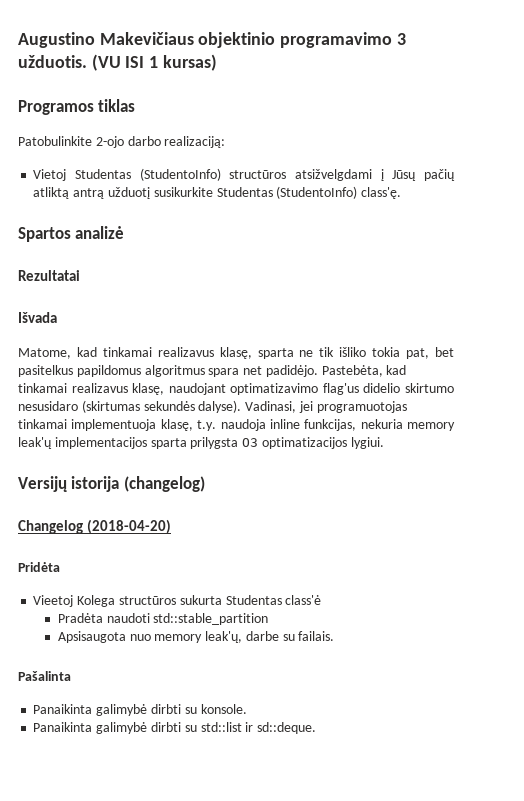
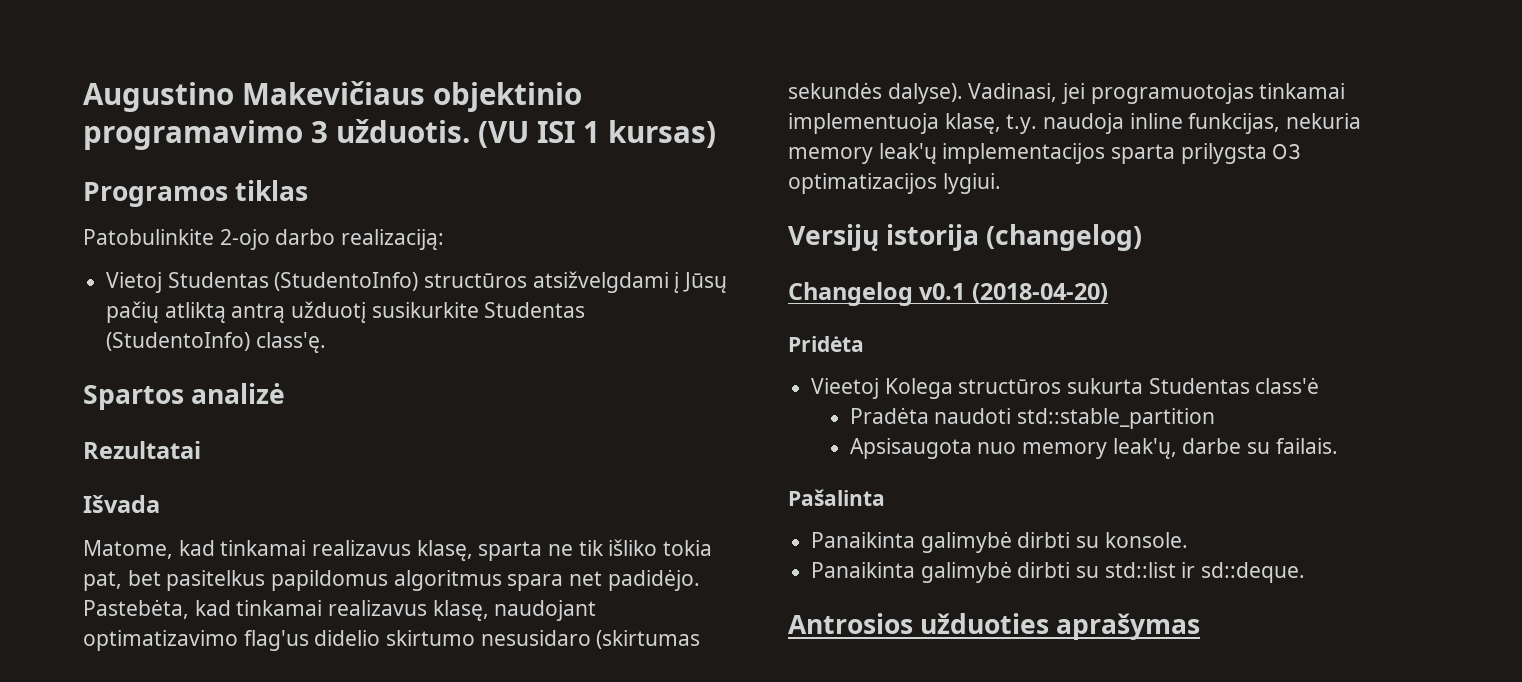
(83, 527) none -> [919,283,966,300] v0.1
(317, 728) none -> [788,613,1201,640] // Antrosios užduoties aprašymas

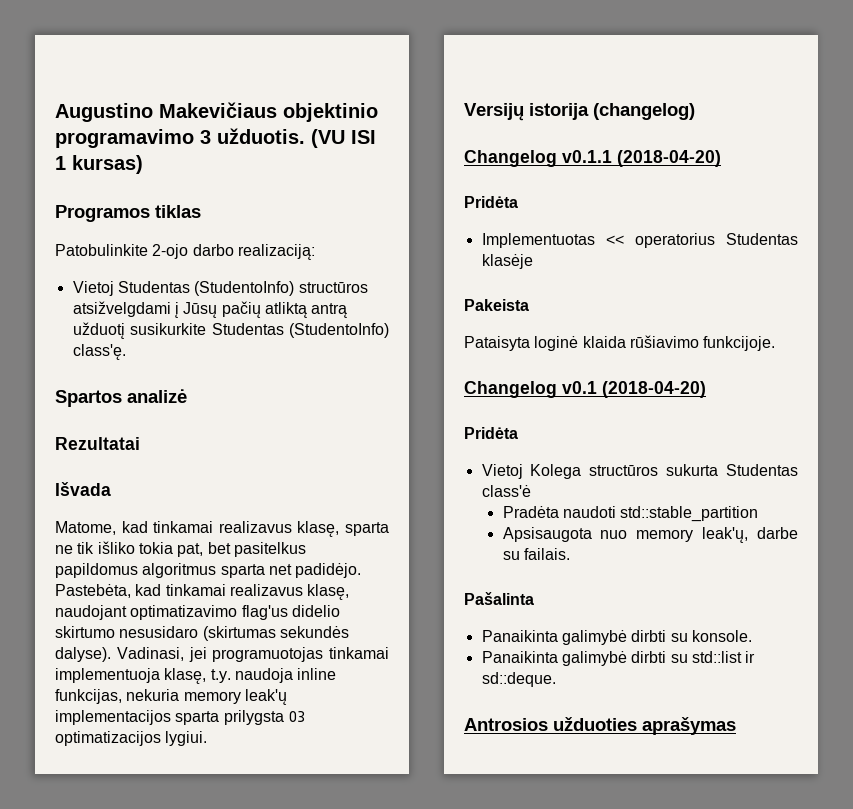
[507,574,564,591] spara -> [220,564,265,578] sparta
(1143, 237) none -> [464,150,721,167] [464,196,518,208] [481,233,798,248] [481,254,533,269] [464,299,529,311] [464,335,776,351] // Changelog v0.1.1 (2018-04-20) // Pridėta // Implementuotas << operatorius Studentas klasėje // Pakeista // Pataisyta loginė klaida rūšiavimo funkcijoje.
[811,378,880,399] Vieetoj -> [481,464,523,479] Vietoj

